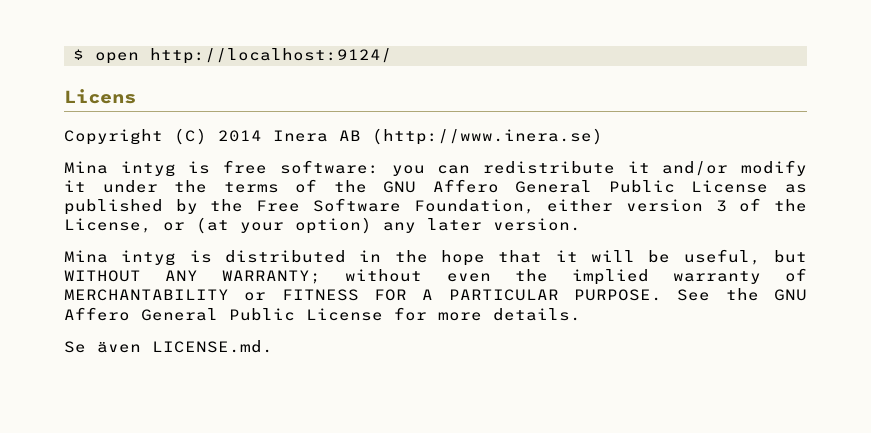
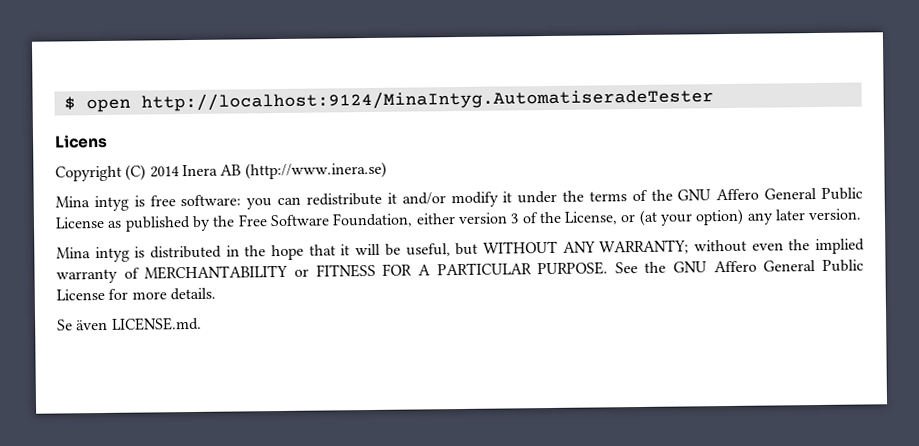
[150,48,392,64] http://localhost:9124/ -> [140,88,714,112] http://localhost:9124/MinaIntyg.AutomatiseradeTester

